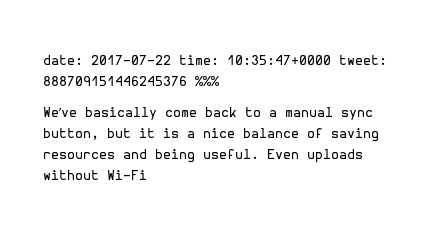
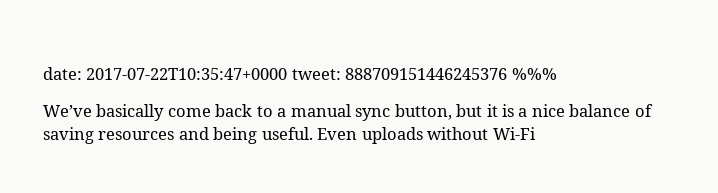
[91,55,331,65] 2017-07-22 time: 10:35:47+0000 -> [86,68,288,80] 2017-07-22T10:35:47+0000

